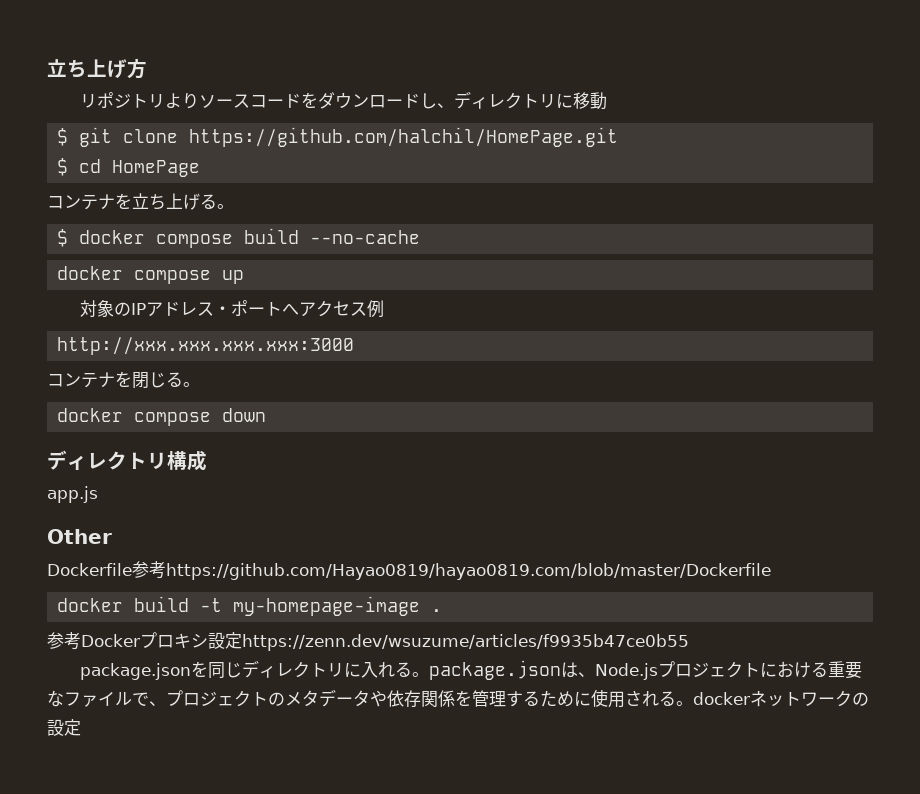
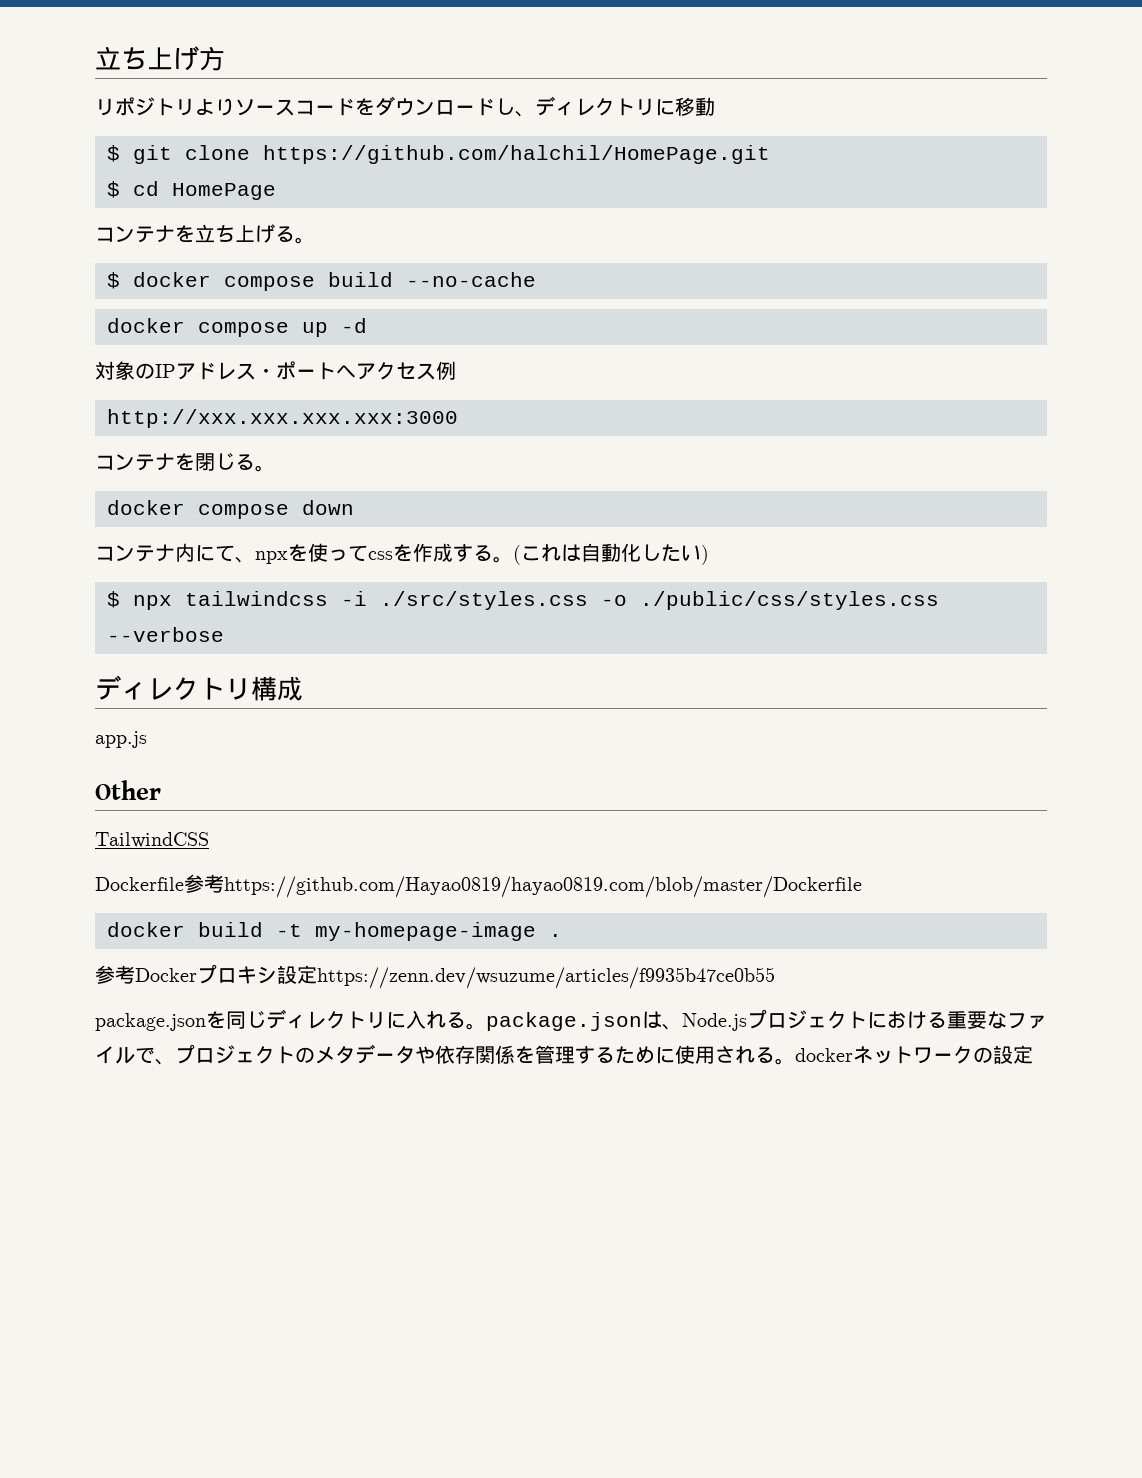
(245, 277) none -> [341,318,367,333] -d
(267, 415) none -> [95,543,709,565] [107,591,939,610] [107,627,224,642] // コンテナ内にて、npxを使ってcssを作成する。(これは自動化したい) // $ npx tailwindcss -i ./src/styles.css -o ./public/css/styles.css --verbose
(112, 536) none -> [95,832,209,848] // TailwindCSS

